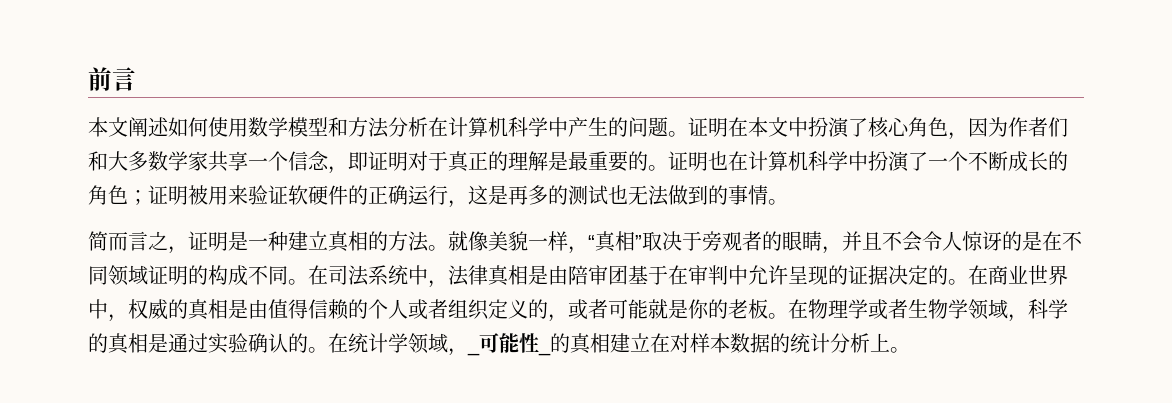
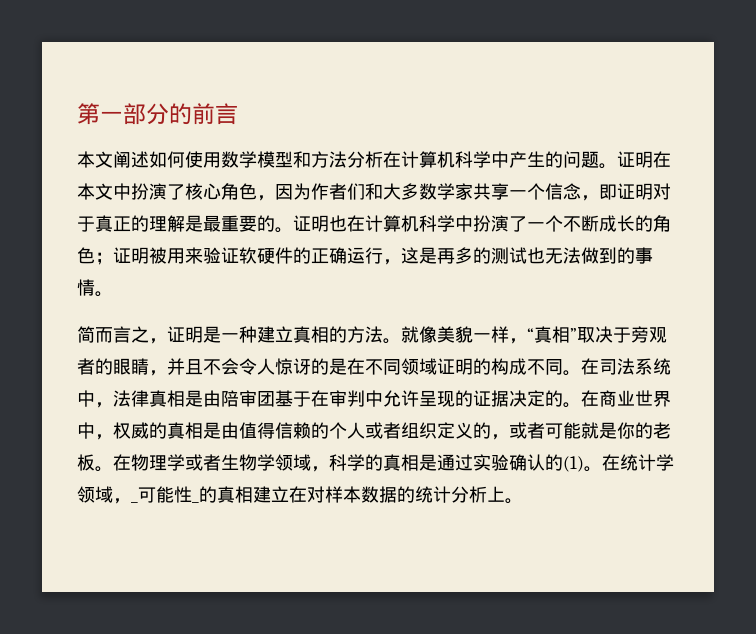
(88, 79) none -> [77,103,192,125] 第一部分的
(308, 343) none -> [563,456,584,472] (1)

